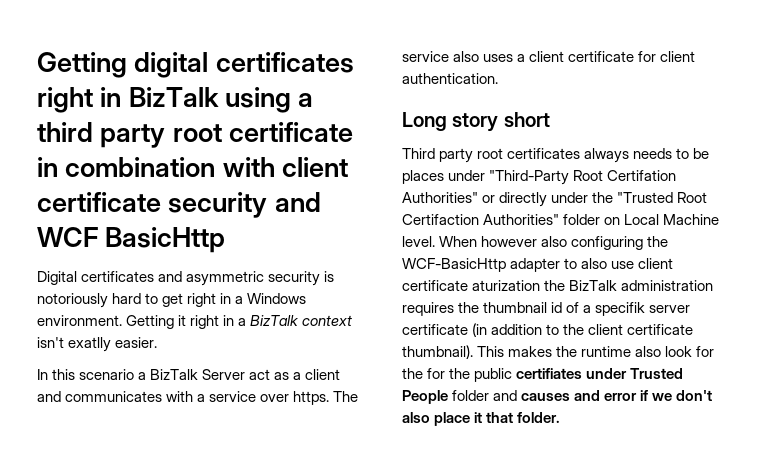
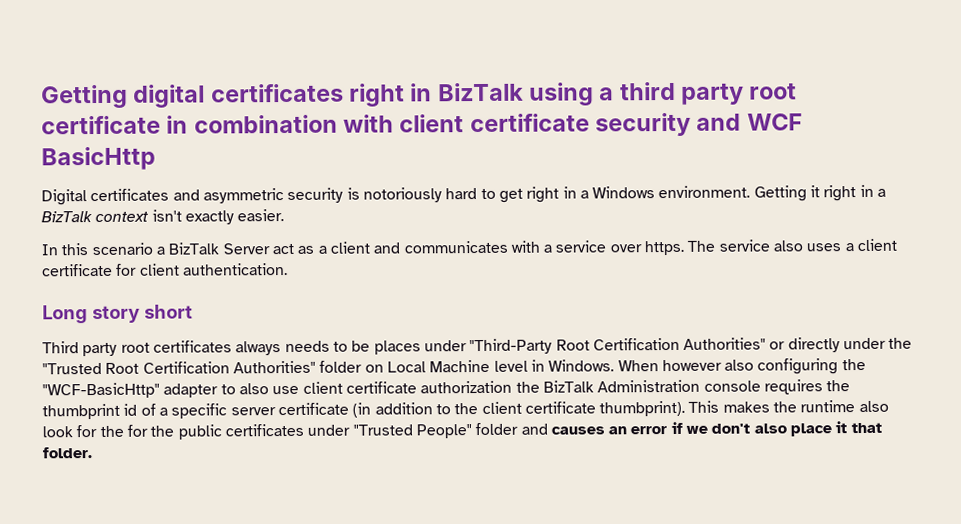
[68,337,112,352] exatlly -> [184,210,234,225] exactly
[607,170,677,181] Certifation -> [592,337,680,351] Certification
[402,214,479,225] Certifaction -> [142,361,230,374] Certification
[402,236,435,247] level. -> [493,359,615,372] level in Windows.
[402,258,506,272] WCF-BasicHttp -> [42,382,160,399] "WCF-BasicHttp"
[472,280,541,291] aturization -> [420,380,513,394] authorization
[621,280,714,291] administration -> [597,379,761,393] Administration console
[483,302,548,313] thumbnail -> [42,403,120,420] thumbprint
[595,302,646,316] specifik -> [171,403,228,419] specific
[402,345,473,359] thumbnail). -> [599,400,686,417] thumbprint).
[516,368,684,379] [402,390,448,404] certifiates under Trusted People -> [224,423,472,439] certificates under "Trusted People"
[574,390,601,401] and -> [608,426,628,435] an

